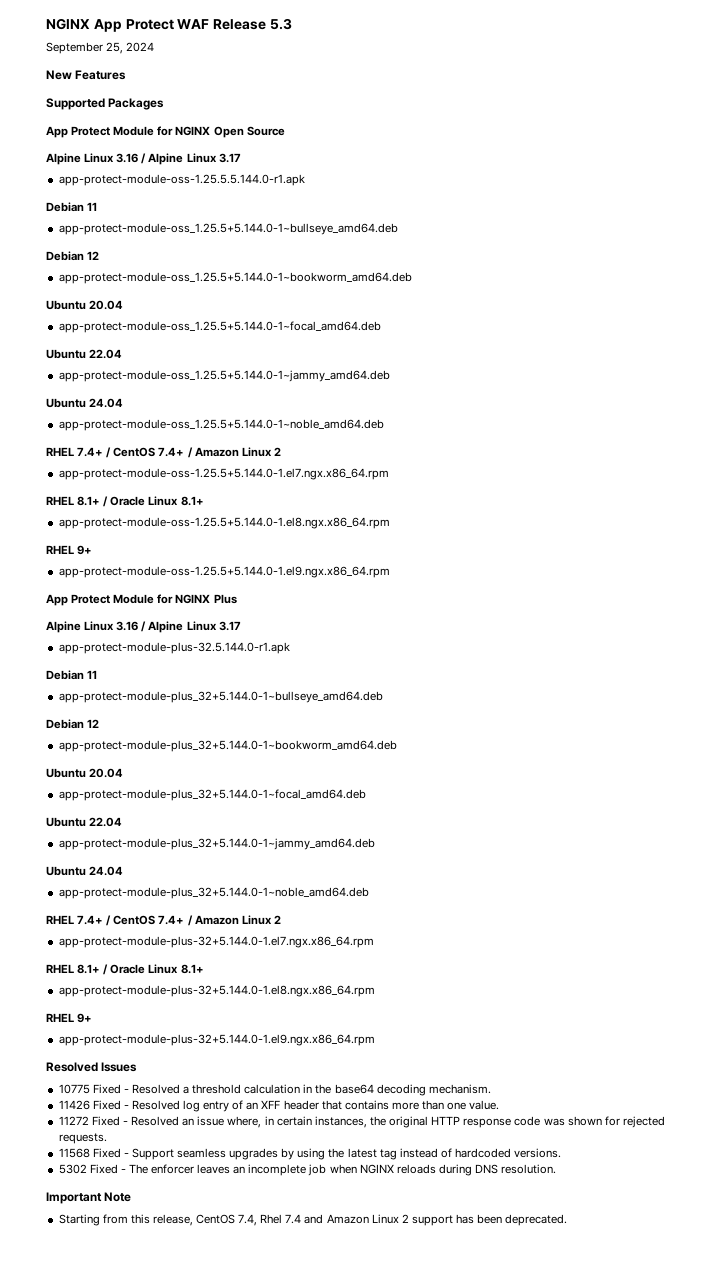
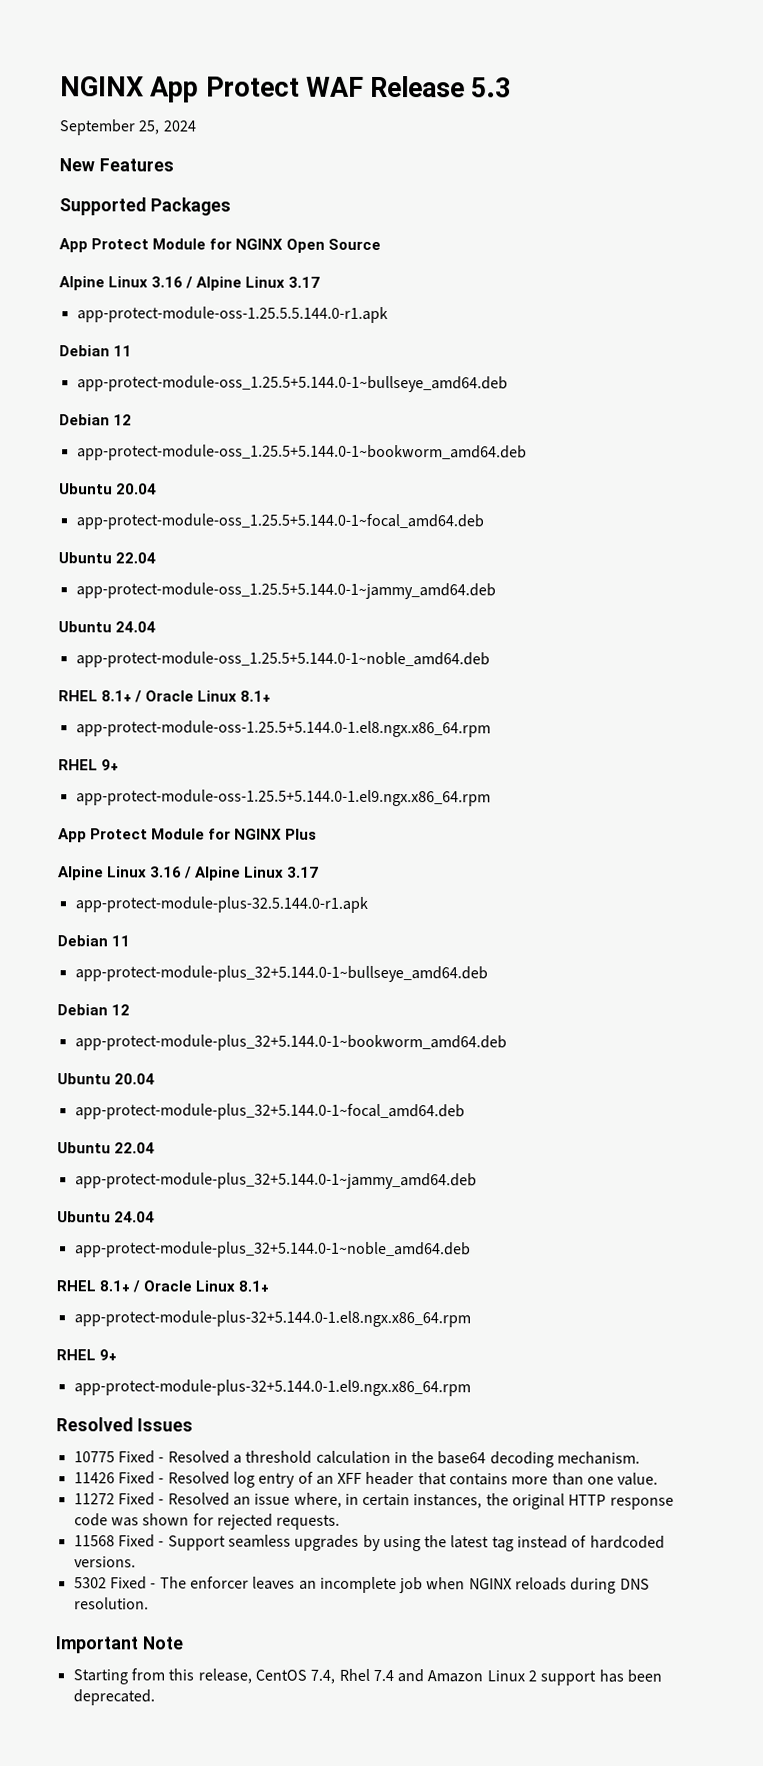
[46,447,281,458] [58,468,389,480] // RHEL 7.4+ / CentOS 7.4+ / Amazon Linux 2 // app-protect-module-oss-1.25.5+5.144.0-1.el7.ngx.x86_64.rpm -> (490, 660) none
[46,915,281,926] [58,936,374,948] // RHEL 7.4+ / CentOS 7.4+ / Amazon Linux 2 // app-protect-module-plus-32+5.144.0-1.el7.ngx.x86_64.rpm -> (471, 1250) none

